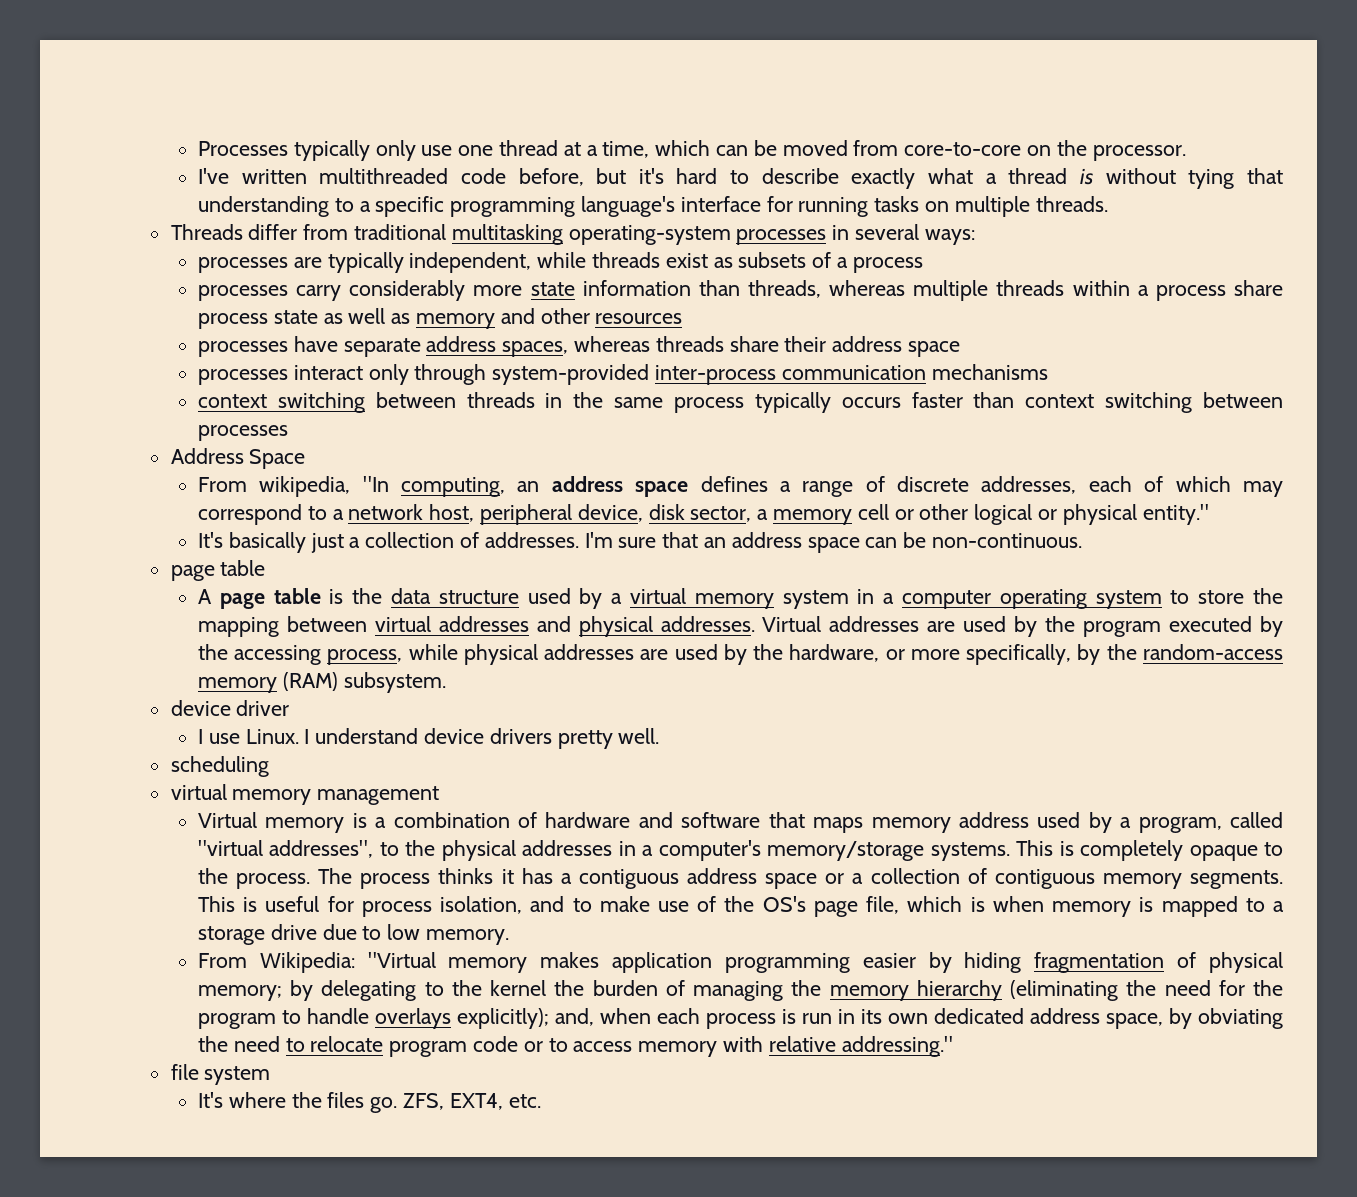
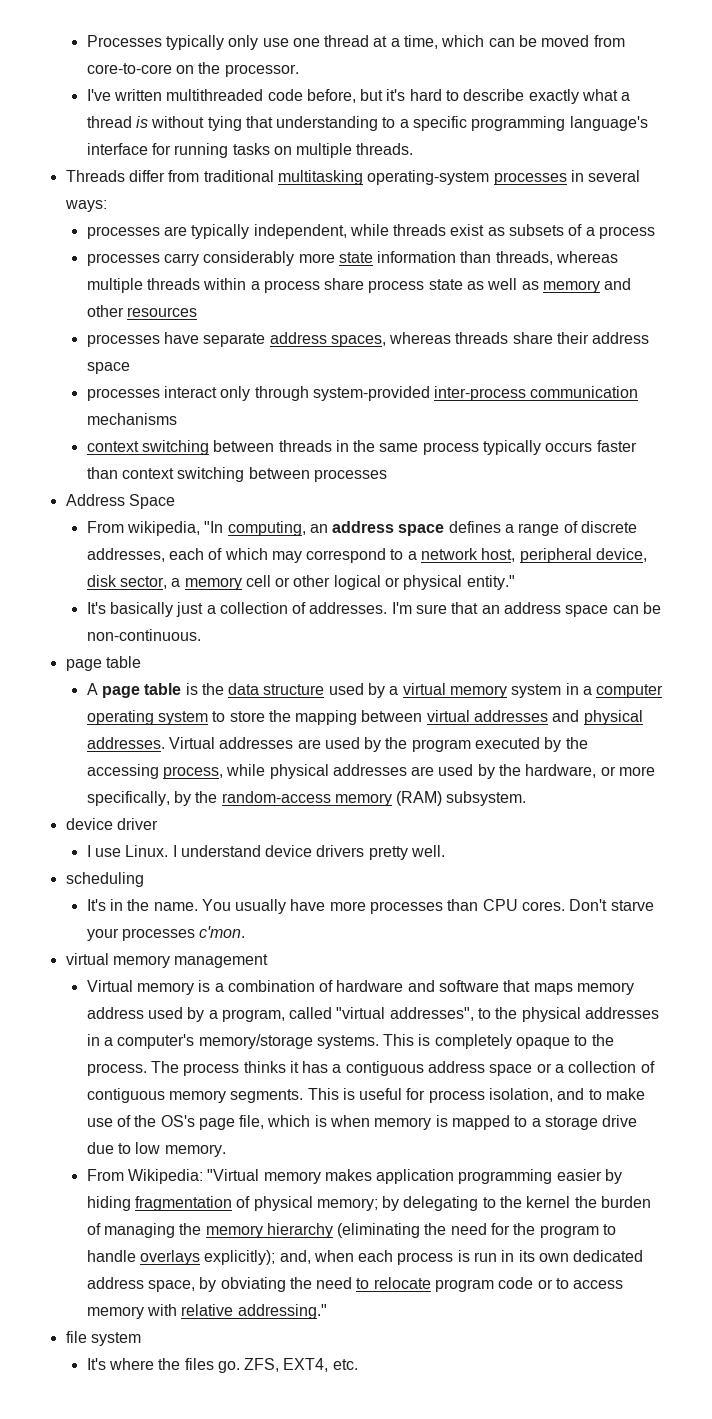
(269, 766) none -> [86,899,654,914] [86,926,246,941] // It's in the name. You usually have more processes than CPU cores. Don't starve your processes c'mon.

